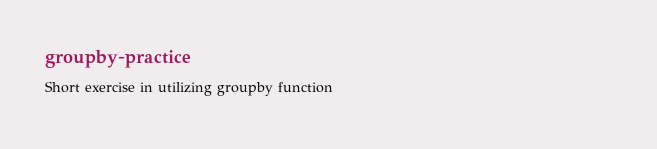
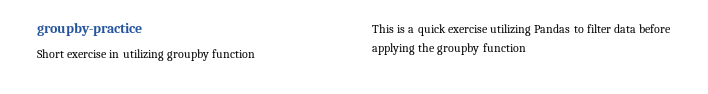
(333, 87) none -> [372,24,672,36] [372,43,526,55] // This is a quick exercise utilizing Pandas to filter data before applying the groupby function

